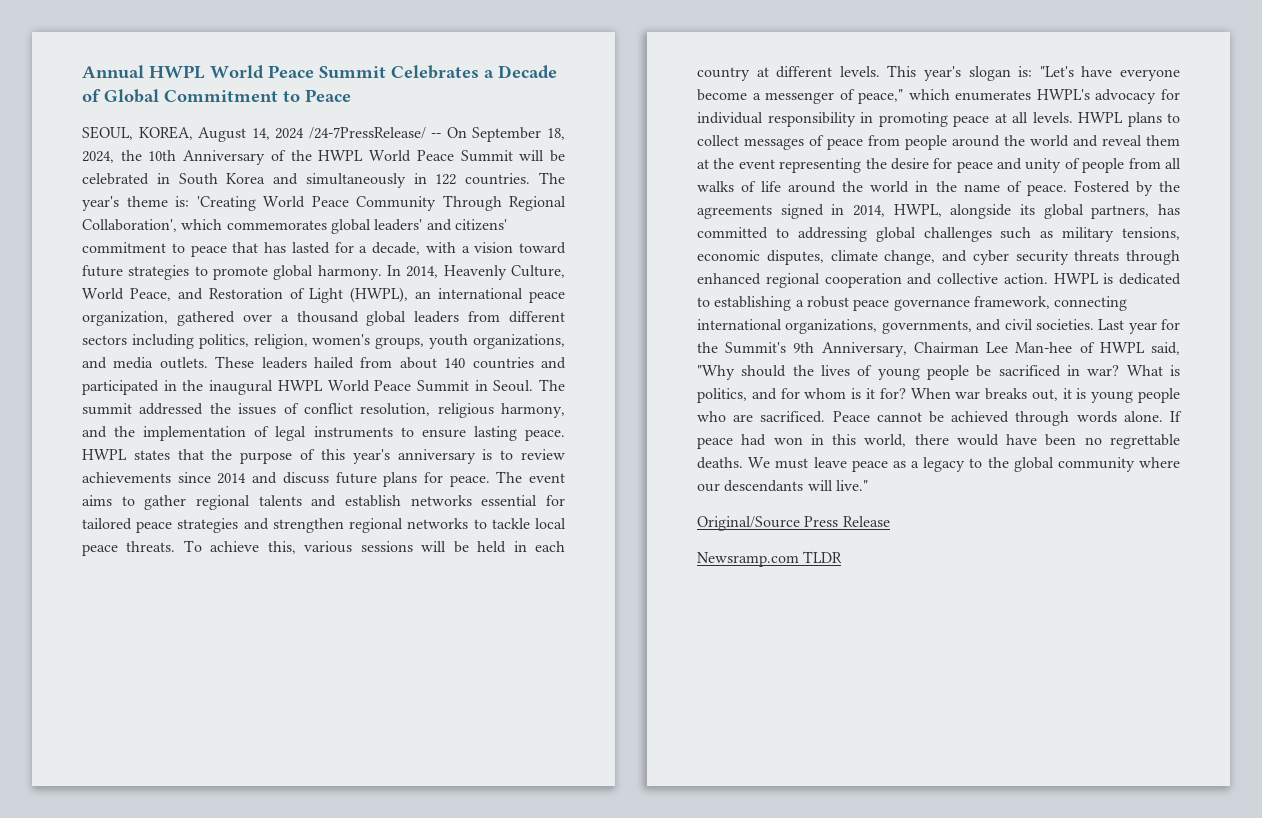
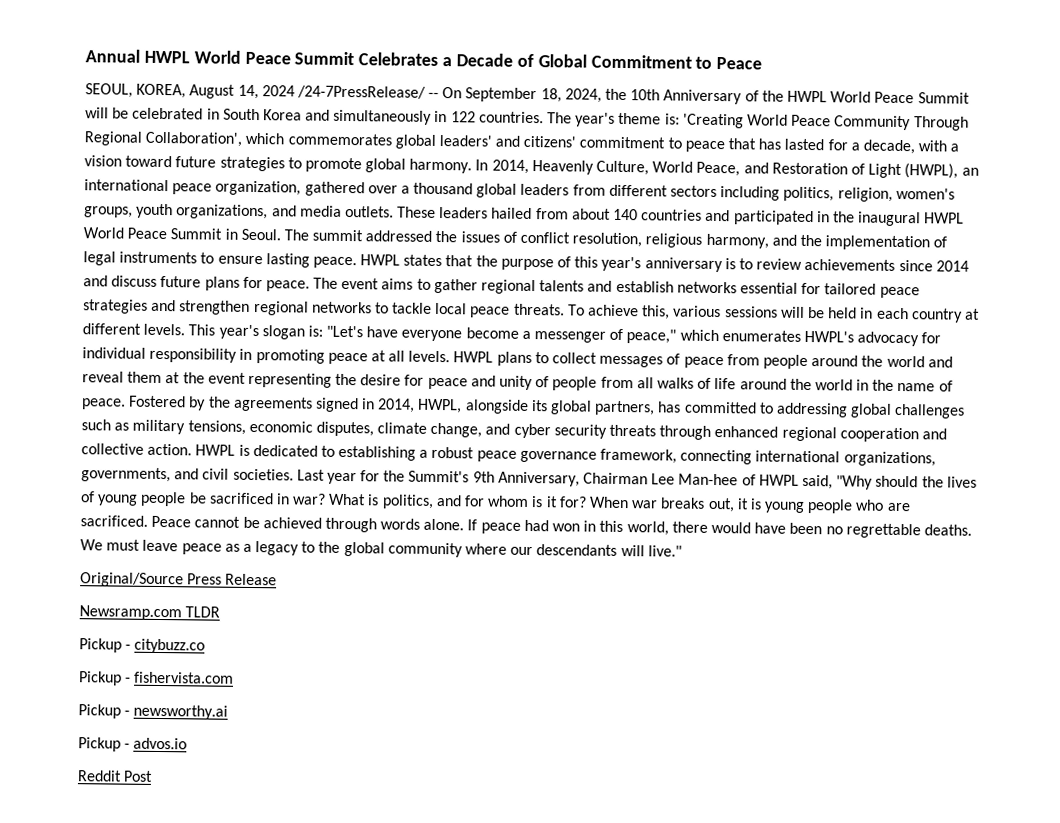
(843, 557) none -> [79,638,206,654] [79,671,235,686] [78,704,229,720] [78,737,188,752] [77,770,154,782] // Pickup - citybuzz.co // Pickup - fishervista.com // Pickup - newsworthy.ai // Pickup - advos.io // Reddit Post

